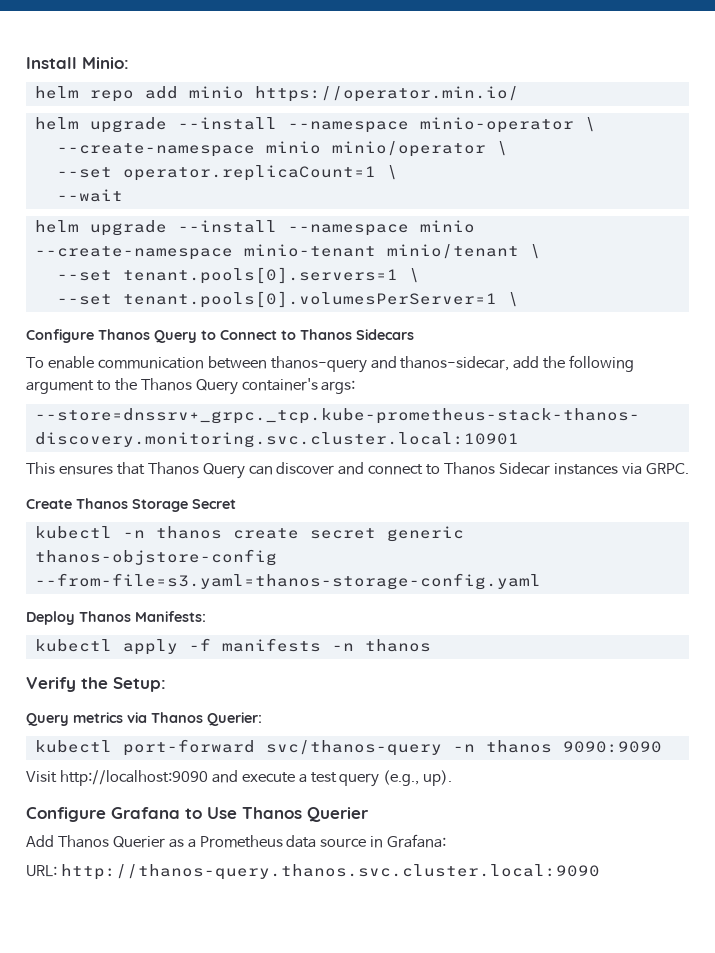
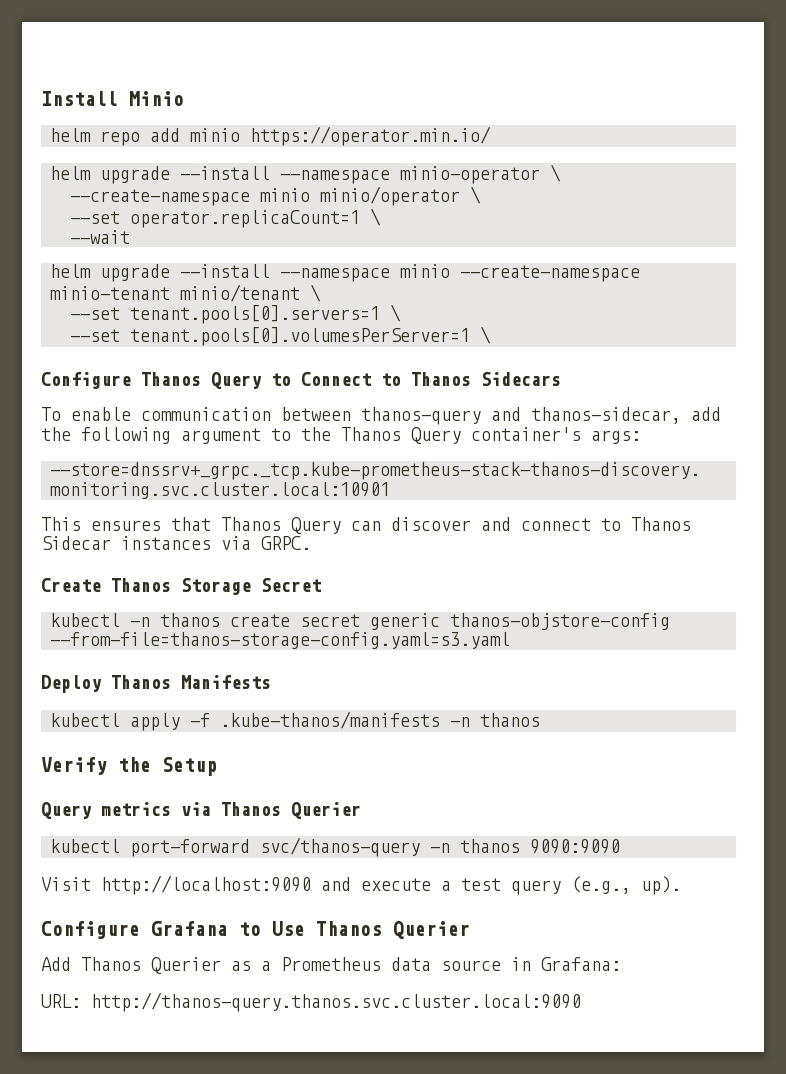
[82,57,129,69] Minio: -> [129,91,184,106] Minio
[34,573,541,590] --from-file=s3.yaml=thanos-storage-config.yaml -> [50,632,510,649] --from-file=thanos-storage-config.yaml=s3.yaml
[135,611,206,622] Manifests: -> [181,675,271,689] Manifests
[221,638,321,652] manifests -> [220,711,440,729] .kube-thanos/manifests
[113,677,166,692] Setup: -> [162,757,217,776] Setup
[207,712,262,726] Querier: -> [291,802,361,819] Querier

